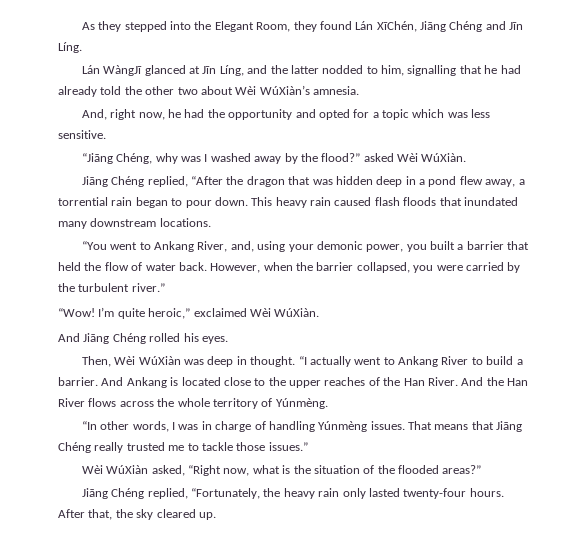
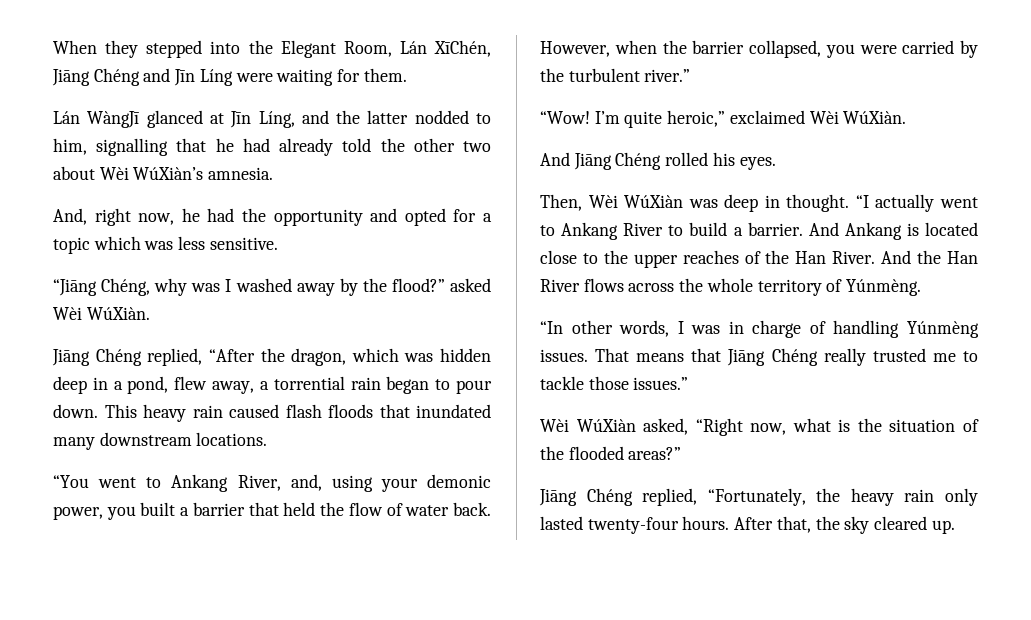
[81,22,95,30] As -> [53,40,97,54] When
[293,21,352,32] they found -> (392, 49) none
[58,42,82,53] Líng. -> [199,68,407,86] Líng were waiting for them.
[246,176,311,187] dragon that -> [291,348,399,366] dragon, which
[428,176,457,187] pond -> [127,376,169,394] pond,

